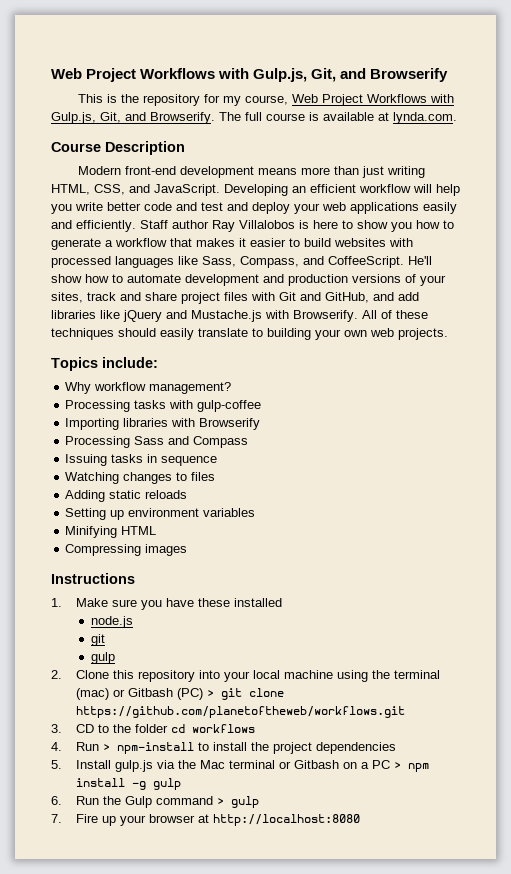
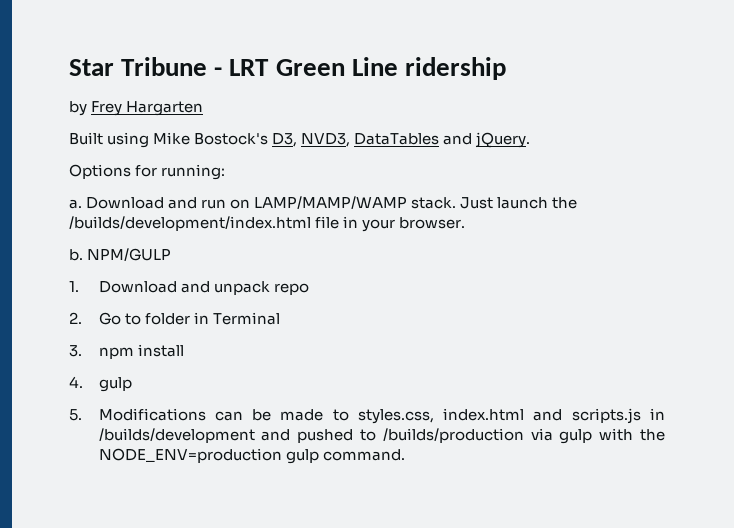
[51,68,449,82] [78,94,455,106] [51,112,457,124] [51,141,185,155] [78,166,426,178] [51,184,460,196] [51,202,457,214] [51,220,454,232] [51,238,413,250] [51,256,432,268] [51,274,446,286] [51,292,419,304] [51,310,428,322] [51,328,448,340] [51,357,158,371] [65,382,232,394] [65,400,262,412] [65,418,261,430] [65,436,249,448] [65,454,218,466] [65,472,216,484] [65,490,188,502] [65,508,256,520] [65,526,157,538] [65,544,188,556] [51,573,135,584] [51,598,283,610] [90,616,133,628] [90,634,105,646] [90,652,115,664] [51,670,441,682] [76,688,285,700] [76,706,406,718] [51,724,256,733] [51,742,397,754] [51,760,430,772] [76,778,182,790] [51,796,260,808] [51,814,361,826] Web Project Workflows with Gulp.js, Git, and Browserify // This is the repository for my course, Web Project Workflows with Gulp.js, Git, and Browserify. The full course is available at lynda.com. // Course Description // Modern front-end development means more than just writing HTML, CSS, and JavaScript. Developing an efficient workflow will help you write better code and test and deploy your web applications easily and efficiently. Staff author Ray Villalobos is here to show you how to generate a workflow that makes it easier to build websites with processed languages like Sass, Compass, and CoffeeScript. He'll show how to automate development and production versions of your sites, track and share project files with Git and GitHub, and add libraries like jQuery and Mustache.js with Browserify. All of these techniques should easily translate to building your own web projects. // Topics include: // Why workflow management? // Processing tasks with gulp-coffee // Importing libraries with Browserify // Processing Sass and Compass // Issuing tasks in sequence // Watching changes to files // Adding static reloads // Setting up environment variables // Minifying HTML // Compressing images // Instructions // 1. Make sure you have these installed // node.js // git // gulp // 2. Clone this repository into your local machine using the terminal (mac) or Gitbash (PC) > git clone https://github.com/planetoftheweb/workflows.git // 3. CD to the folder cd workflows // 4. Run > npm-install to install the project dependencies // 5. Install gulp.js via the Mac terminal or Gitbash on a PC > npm install -g gulp // 6. Run the Gulp command > gulp // 7. Fire up your browser at http://localhost:8080 -> [69,57,506,80] [69,101,204,116] [69,132,531,148] [69,164,226,180] [69,196,578,209] [69,216,466,232] [69,248,172,261] [69,281,309,295] [69,312,280,325] [69,344,184,359] [69,376,132,392] [69,408,666,424] [98,428,665,444] [98,448,405,464] Star Tribune - LRT Green Line ridership // by Frey Hargarten // Built using Mike Bostock's D3, NVD3, DataTables and jQuery. // Options for running: // a. Download and run on LAMP/MAMP/WAMP stack. Just launch the /builds/development/index.html file in your browser. // b. NPM/GULP // 1. Download and unpack repo // 2. Go to folder in Terminal // 3. npm install // 4. gulp // 5. Modifications can be made to styles.css, index.html and scripts.js in /builds/development and pushed to /builds/production via gulp with the NODE_ENV=production gulp command.

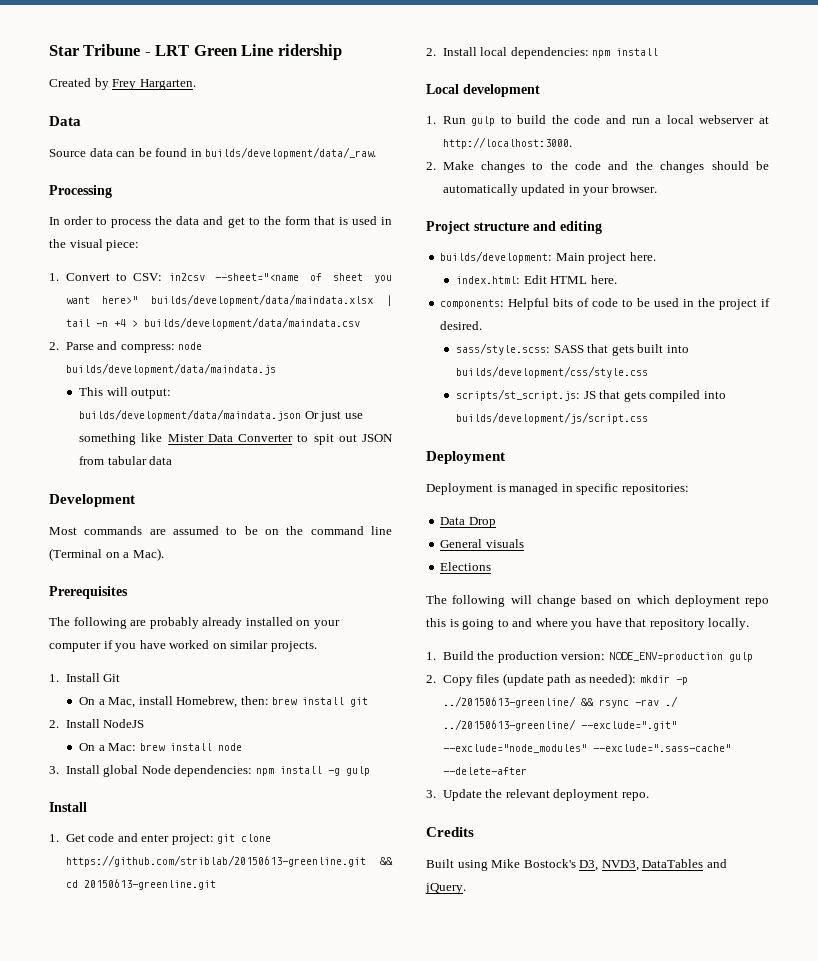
(506, 68) none -> [49,78,91,87] Created
[126,101,204,116] Hargarten -> [139,79,196,90] [49,116,81,126] [49,147,377,159] [49,185,112,198] [49,216,392,228] [49,239,140,251] [49,273,393,283] [65,294,392,306] [65,317,360,329] [49,341,203,353] [65,363,276,375] [79,387,172,399] [79,409,363,422] [79,433,393,445] [79,456,173,465] [49,494,135,507] [49,526,393,535] [49,548,164,561] [49,586,128,599] [49,617,340,629] [49,640,317,652] [49,673,121,682] [79,696,369,708] [49,719,145,728] [79,743,242,751] [49,765,370,777] [49,802,87,812] [49,833,272,845] [65,855,393,867] [65,879,216,890] [426,47,659,59] [426,84,540,97] [426,115,769,126] [442,137,572,149] [426,161,769,173] [442,184,657,196] [426,221,602,234] [440,251,656,264] [456,275,617,284] [440,298,770,310] [440,321,483,330] [456,343,689,356] [456,366,649,378] [456,389,726,402] [456,412,649,424] [426,451,505,464] [426,483,689,495] [440,517,496,528] [440,539,524,548] [440,562,492,571] [426,595,769,607] [426,618,750,630] [426,651,753,663] [426,673,688,686] [442,696,678,708] [442,719,677,731] [442,744,731,753] [442,767,527,775] [426,789,649,801] [426,827,474,837] Hargarten. // Data // Source data can be found in builds/development/data/_raw. // Processing // In order to process the data and get to the form that is used in the visual piece: // 1. Convert to CSV: in2csv --sheet="<name of sheet you want here>" builds/development/data/maindata.xlsx | tail -n +4 > builds/development/data/maindata.csv // 2. Parse and compress: node builds/development/data/maindata.js // This will output: builds/development/data/maindata.json Or just use something like Mister Data Converter to spit out JSON from tabular data // Development // Most commands are assumed to be on the command line (Terminal on a Mac). // Prerequisites // The following are probably already installed on your computer if you have worked on similar projects. // 1. Install Git // On a Mac, install Homebrew, then: brew install git // 2. Install NodeJS // On a Mac: brew install node // 3. Install global Node dependencies: npm install -g gulp // Install // 1. Get code and enter project: git clone https://github.com/striblab/20150613-greenline.git && cd 20150613-greenline.git // 2. Install local dependencies: npm install // Local development // 1. Run gulp to build the code and run a local webserver at http://localhost:3000. // 2. Make changes to the code and the changes should be automatically updated in your browser. // Project structure and editing // builds/development: Main project here. // index.html: Edit HTML here. // components: Helpful bits of code to be used in the project if desired. // sass/style.scss: SASS that gets built into builds/development/css/style.css // scripts/st_script.js: JS that gets compiled into builds/development/js/script.css // Deployment // Deployment is managed in specific repositories: // Data Drop // General visuals // Elections // The following will change based on which deployment repo this is going to and where you have that repository locally. // 1. Build the production version: NODE_ENV=production gulp // 2. Copy files (update path as needed): mkdir -p ../20150613-greenline/ && rsync -rav ./ ../20150613-greenline/ --exclude=".git" --exclude="node_modules" --exclude=".sass-cache" --delete-after // 3. Update the relevant deployment repo. // Credits
[69,164,226,180] [69,196,578,209] [69,216,466,232] [69,248,172,261] [69,281,309,295] [69,312,280,325] [69,344,184,359] [69,376,132,392] [69,408,666,424] [98,428,665,444] [98,448,405,464] // Options for running: // a. Download and run on LAMP/MAMP/WAMP stack. Just launch the /builds/development/index.html file in your browser. // b. NPM/GULP // 1. Download and unpack repo // 2. Go to folder in Terminal // 3. npm install // 4. gulp // 5. Modifications can be made to styles.css, index.html and scripts.js in /builds/development and pushed to /builds/production via gulp with the NODE_ENV=production gulp command. -> (466, 888) none

